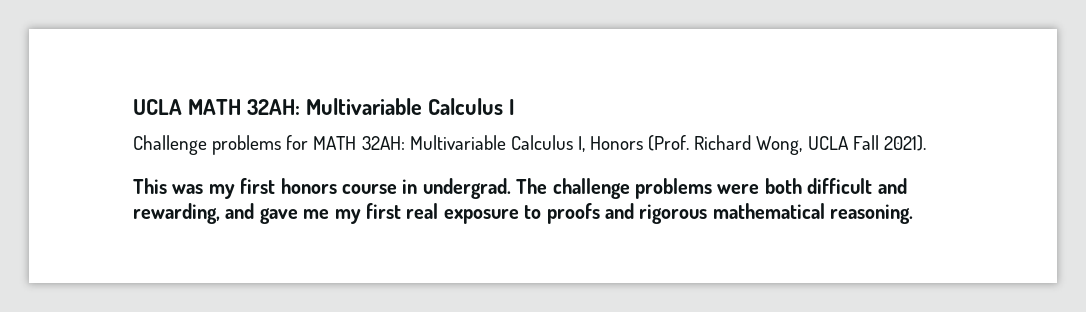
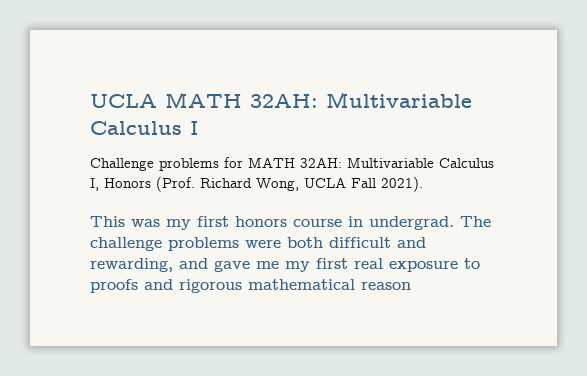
[830,204,914,224] reasoning. -> [361,282,411,290] reason

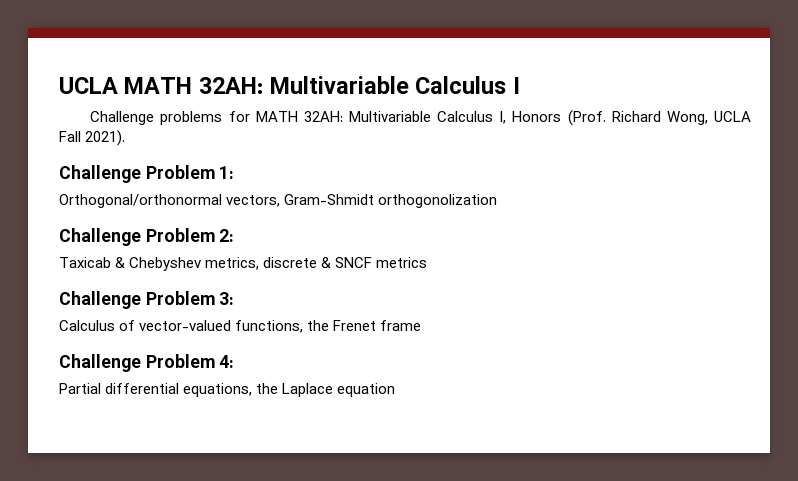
[90,216,491,230] [90,237,426,251] [90,258,480,272] [90,279,411,293] This was my first honors course in undergrad. The challenge problems were both difficult and rewarding, and gave me my first real exposure to proofs and rigorous mathematical reason -> [59,165,235,183] [59,194,498,208] [59,228,235,246] [59,257,428,271] [59,291,235,309] [59,320,422,333] [59,354,235,372] [59,383,396,397] Challenge Problem 1: // Orthogonal/orthonormal vectors, Gram-Shmidt orthogonolization // Challenge Problem 2: // Taxicab & Chebyshev metrics, discrete & SNCF metrics // Challenge Problem 3: // Calculus of vector-valued functions, the Frenet frame // Challenge Problem 4: // Partial differential equations, the Laplace equation

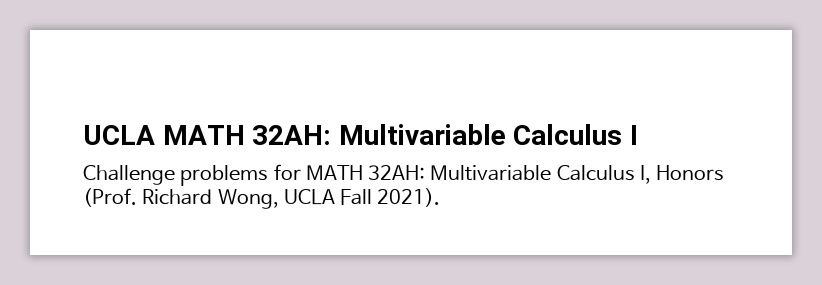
[59,165,235,183] [59,194,498,208] [59,228,235,246] [59,257,428,271] [59,291,235,309] [59,320,422,333] [59,354,235,372] [59,383,396,397] // Challenge Problem 1: // Orthogonal/orthonormal vectors, Gram-Shmidt orthogonolization // Challenge Problem 2: // Taxicab & Chebyshev metrics, discrete & SNCF metrics // Challenge Problem 3: // Calculus of vector-valued functions, the Frenet frame // Challenge Problem 4: // Partial differential equations, the Laplace equation -> (441, 197) none

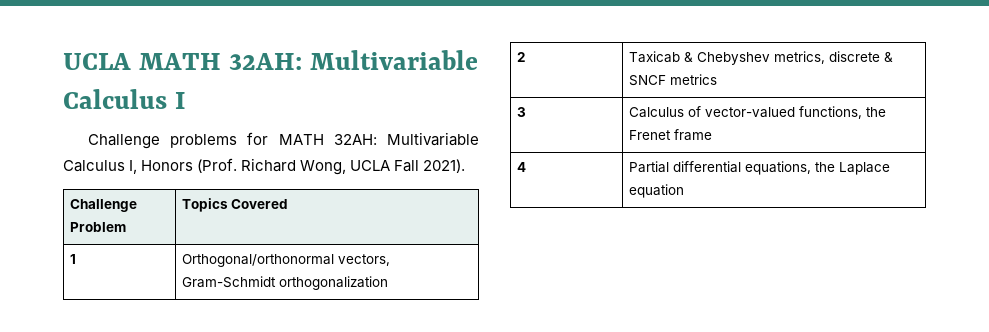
(441, 197) none -> [69,199,137,212] [69,222,126,232] [181,198,289,212] [69,254,76,264] [181,254,390,267] [181,276,388,290] [516,52,526,62] [628,51,893,65] [628,74,717,86] [516,107,526,117] [628,106,886,119] [628,129,712,141] [516,162,526,172] [628,161,890,175] [628,184,684,198] // Challenge Problem | Topics Covered // 1 | Orthogonal/orthonormal vectors, Gram-Schmidt orthogonalization // 2 | Taxicab & Chebyshev metrics, discrete & SNCF metrics // 3 | Calculus of vector-valued functions, the Frenet frame // 4 | Partial differential equations, the Laplace equation

